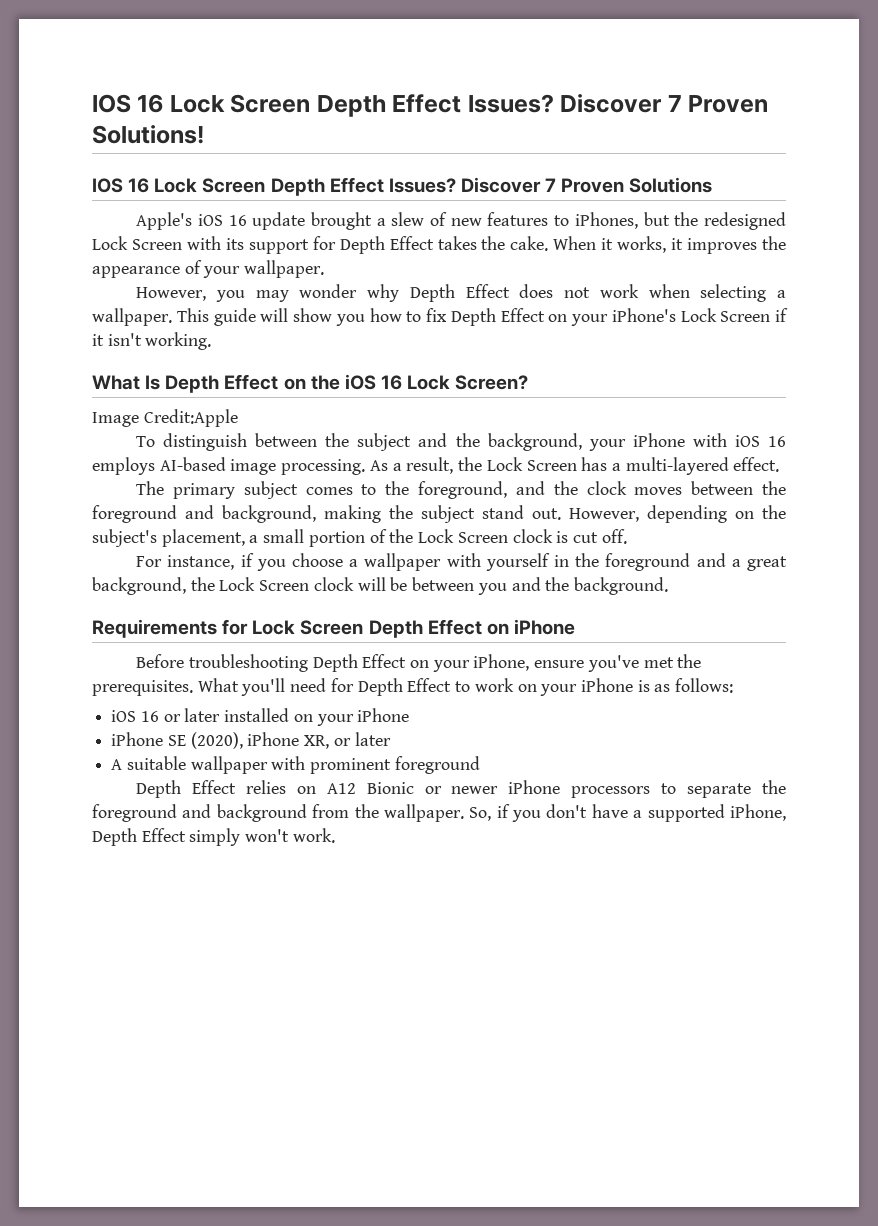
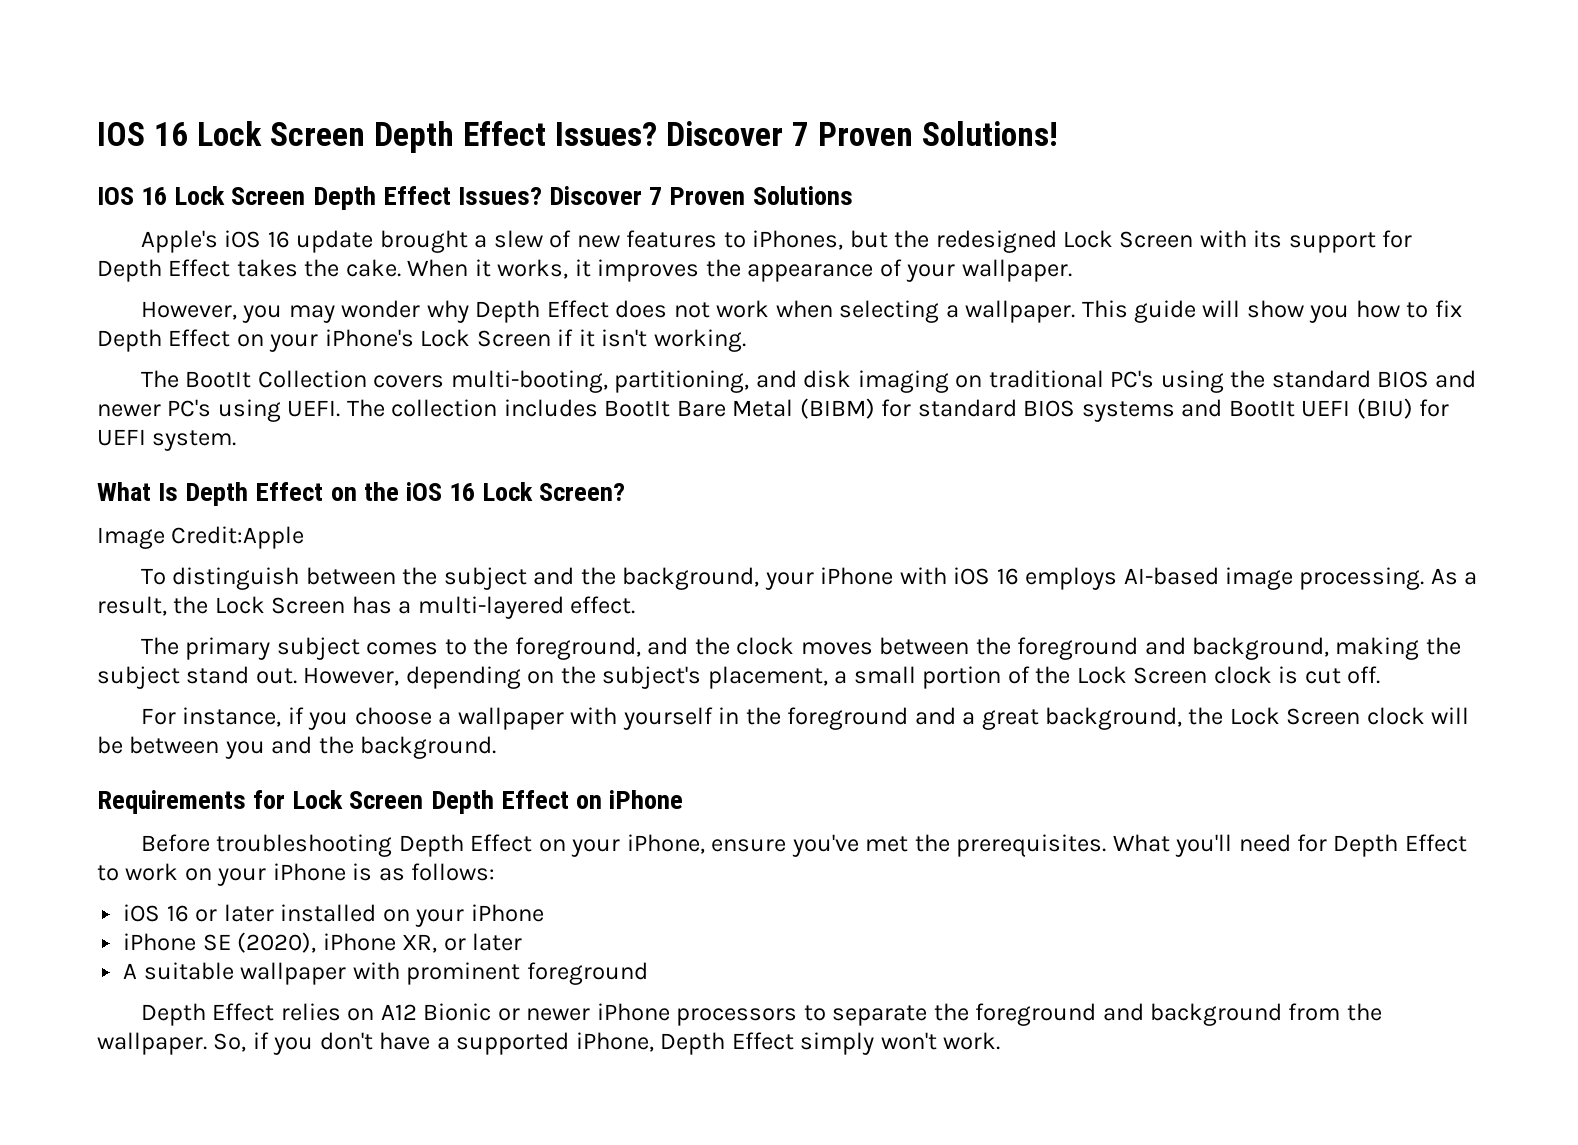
(212, 341) none -> [140,370,1477,393] [97,398,1450,422] [97,429,237,451] // The BootIt Collection covers multi-booting, partitioning, and disk imaging on traditional PC's using the standard BIOS and newer PC's using UEFI. The collection includes BootIt Bare Metal (BIBM) for standard BIOS systems and BootIt UEFI (BIU) for UEFI system.

